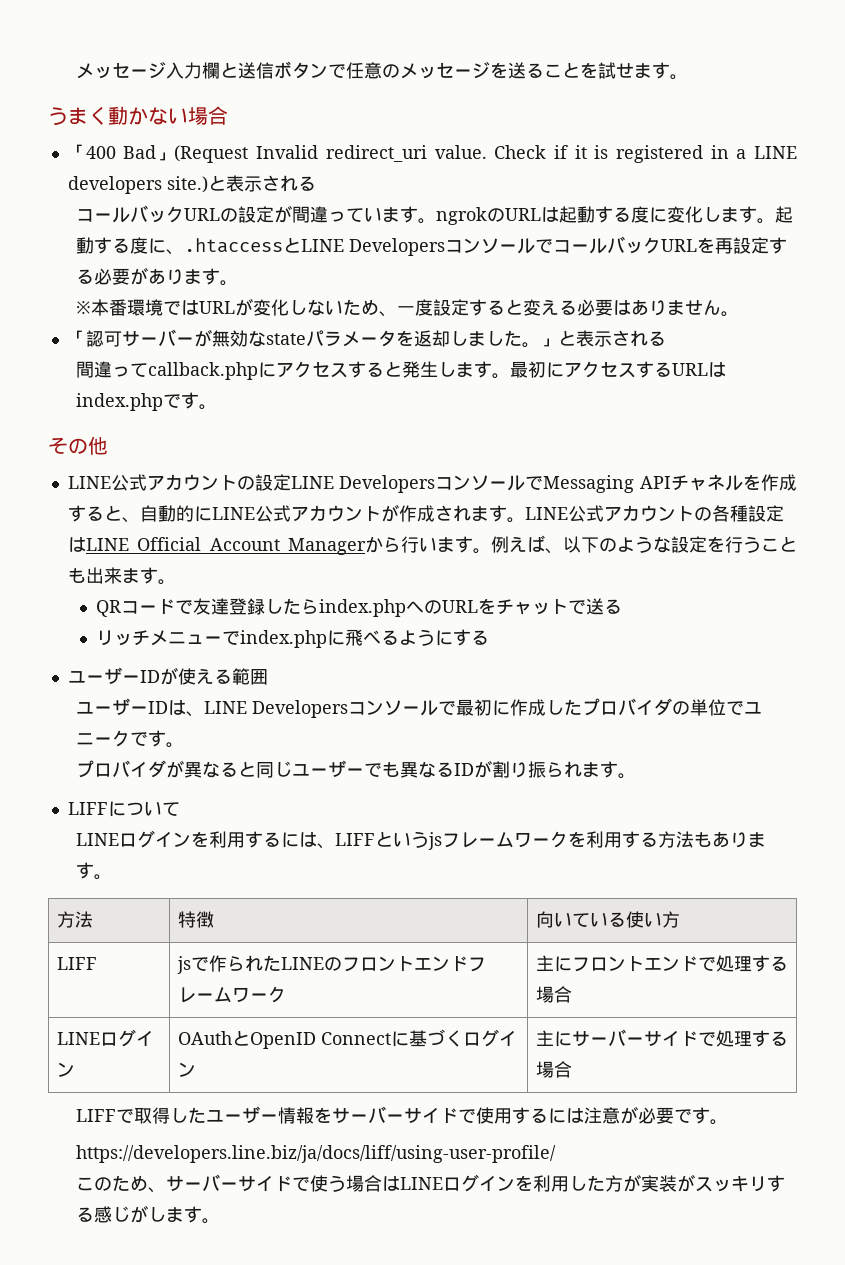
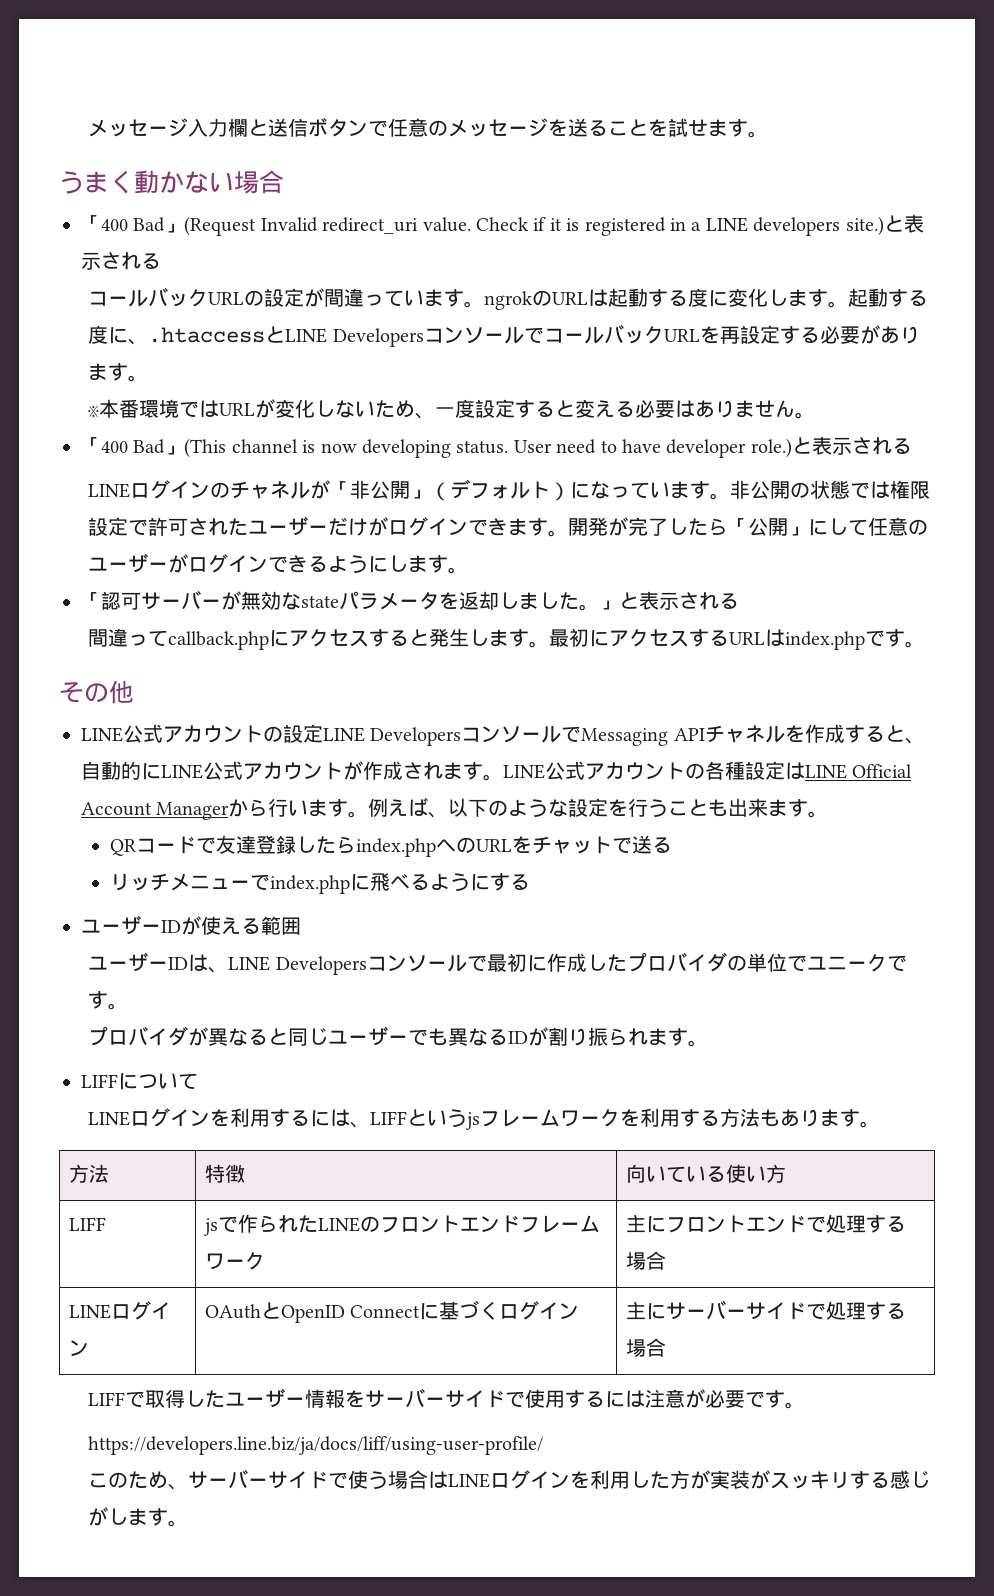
(739, 314) none -> [81,436,912,458] [88,479,931,501] [88,516,929,537] [88,553,469,574] // 「400 Bad」(This channel is now developing status. User need to have developer role.)と表示される // LINEログインのチャネルが「非公開」（デフォルト）になっています。非公開の状態では権限設定で許可されたユーザーだけがログインできます。開発が完了したら「公開」にして任意のユーザーがログインできるようにします。

